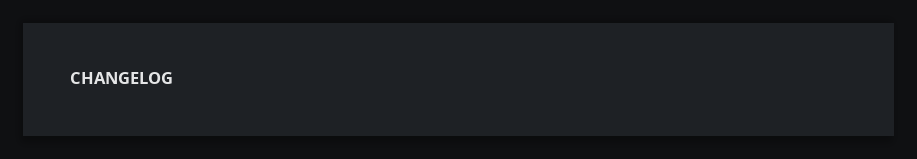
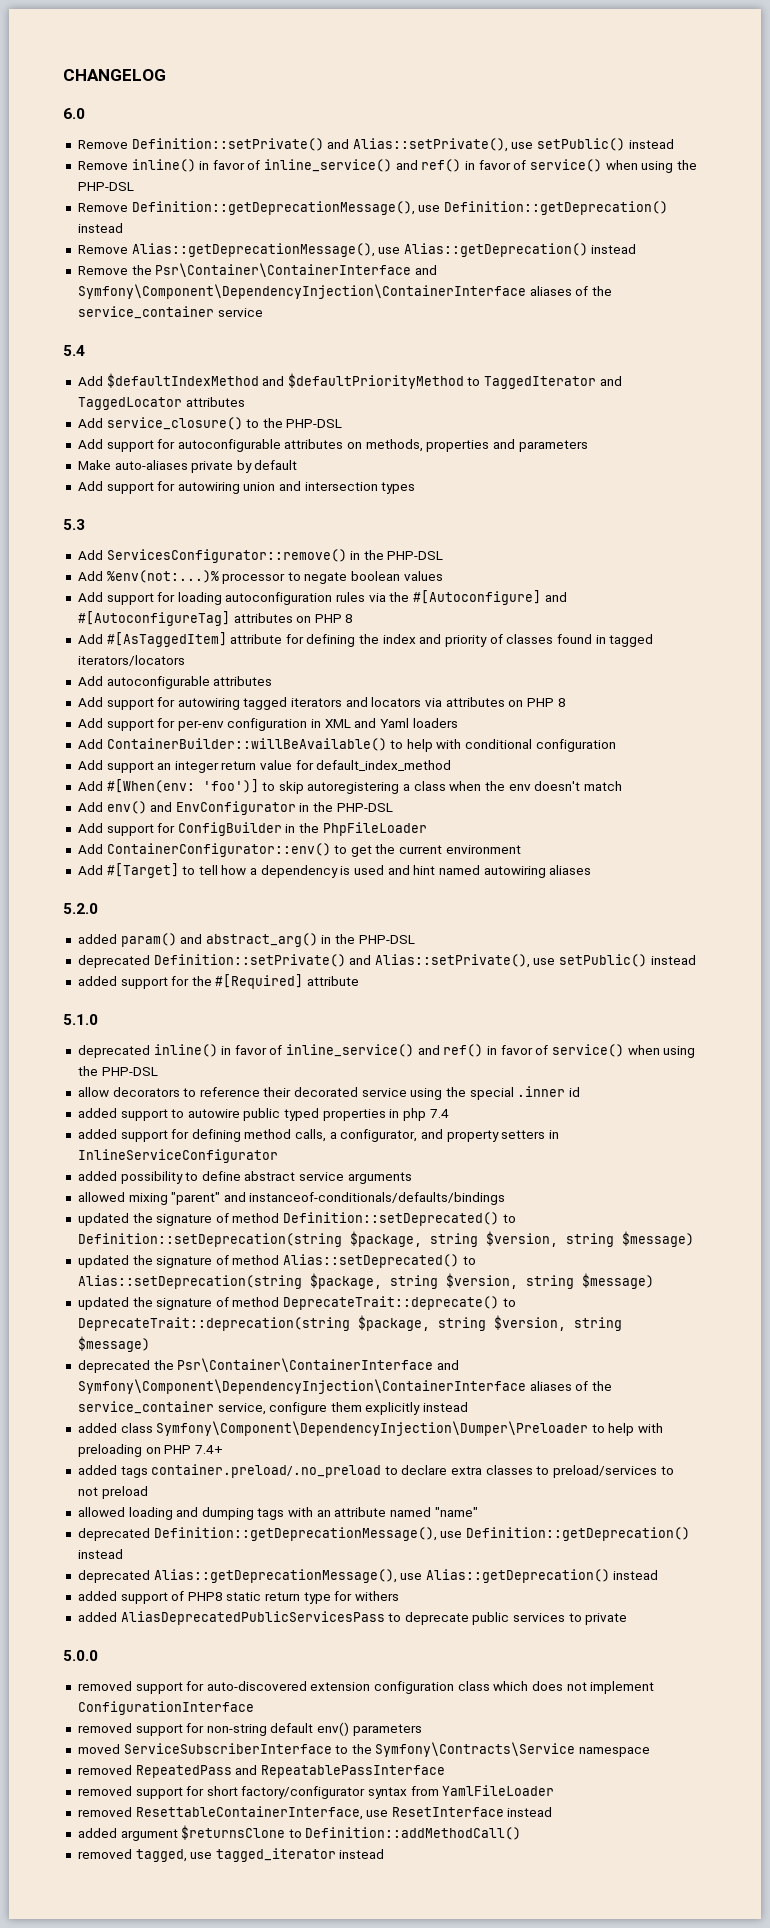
(173, 78) none -> [63,108,85,119] [77,138,674,152] [77,159,697,173] [77,182,134,191] [77,201,668,215] [77,223,123,233] [77,243,637,257] [77,263,437,277] [77,284,612,299] [77,306,263,319] [63,345,85,356] [77,373,622,389] [77,397,245,410] [77,417,343,430] [77,439,588,452] [77,460,298,473] [77,481,416,494] [63,519,85,530] [77,549,444,563] [77,570,443,584] [77,590,567,605] [77,611,354,626] [77,632,654,647] [77,655,185,666] [77,676,273,689] [77,697,566,710] [77,718,458,731] [77,738,616,752] [77,760,452,773] [77,779,622,794] [77,801,393,815] [77,822,427,836] [77,843,521,857] [77,863,592,878] [63,903,98,914] [77,933,415,947] [77,954,696,968] [77,974,360,989] [63,1014,98,1025] [77,1044,696,1058] [77,1066,158,1076] [77,1086,580,1100] [77,1108,449,1121] [77,1129,559,1142] [77,1149,278,1163] [77,1171,412,1184] [77,1192,506,1205] [77,1212,516,1226] [77,1231,694,1247] [77,1254,476,1268] [77,1273,654,1289] [77,1296,516,1310] [77,1315,622,1331] [77,1336,150,1352] [77,1358,459,1373] [77,1379,612,1394] [77,1401,469,1415] [77,1421,664,1436] [77,1444,223,1457] [77,1464,674,1478] [77,1486,148,1499] [77,1507,478,1520] [77,1527,690,1541] [77,1549,123,1559] [77,1569,659,1583] [77,1591,400,1604] [77,1611,628,1625] [63,1650,98,1661] [77,1681,655,1694] [77,1701,254,1715] [77,1722,422,1736] [77,1742,651,1757] [77,1765,445,1778] [77,1785,555,1799] [77,1806,553,1820] [77,1825,522,1841] [77,1848,385,1862] // 6.0 // Remove Definition::setPrivate() and Alias::setPrivate(), use setPublic() instead // Remove inline() in favor of inline_service() and ref() in favor of service() when using the PHP-DSL // Remove Definition::getDeprecationMessage(), use Definition::getDeprecation() instead // Remove Alias::getDeprecationMessage(), use Alias::getDeprecation() instead // Remove the Psr\Container\ContainerInterface and Symfony\Component\DependencyInjection\ContainerInterface aliases of the service_container service // 5.4 // Add $defaultIndexMethod and $defaultPriorityMethod to TaggedIterator and TaggedLocator attributes // Add service_closure() to the PHP-DSL // Add support for autoconfigurable attributes on methods, properties and parameters // Make auto-aliases private by default // Add support for autowiring union and intersection types // 5.3 // Add ServicesConfigurator::remove() in the PHP-DSL // Add %env(not:...)% processor to negate boolean values // Add support for loading autoconfiguration rules via the #[Autoconfigure] and #[AutoconfigureTag] attributes on PHP 8 // Add #[AsTaggedItem] attribute for defining the index and priority of classes found in tagged iterators/locators // Add autoconfigurable attributes // Add support for autowiring tagged iterators and locators via attributes on PHP 8 // Add support for per-env configuration in XML and Yaml loaders // Add ContainerBuilder::willBeAvailable() to help with conditional configuration // Add support an integer return value for default_index_method // Add #[When(env: 'foo')] to skip autoregistering a class when the env doesn't match // Add env() and EnvConfigurator in the PHP-DSL // Add support for ConfigBuilder in the PhpFileLoader // Add ContainerConfigurator::env() to get the current environment // Add #[Target] to tell how a dependency is used and hint named autowiring aliases // 5.2.0 // added param() and abstract_arg() in the PHP-DSL // deprecated Definition::setPrivate() and Alias::setPrivate(), use setPublic() instead // added support for the #[Required] attribute // 5.1.0 // deprecated inline() in favor of inline_service() and ref() in favor of service() when using the PHP-DSL // allow decorators to reference their decorated service using the special .inner id // added support to autowire public typed properties in php 7.4 // added support for defining method calls, a configurator, and property setters in InlineServiceConfigurator // added possibility to define abstract service arguments // allowed mixing "parent" and instanceof-conditionals/defaults/bindings // updated the signature of method Definition::setDeprecated() to Definition::setDeprecation(string $package, string $version, string $message) // updated the signature of method Alias::setDeprecated() to Alias::setDeprecation(string $package, string $version, string $message) // updated the signature of method DeprecateTrait::deprecate() to DeprecateTrait::deprecation(string $package, string $version, string $message) // deprecated the Psr\Container\ContainerInterface and Symfony\Component\DependencyInjection\ContainerInterface aliases of the service_container service, configure them explicitly instead // added class Symfony\Component\DependencyInjection\Dumper\Preloader to help with preloading on PHP 7.4+ // added tags container.preload/.no_preload to declare extra classes to preload/services to not preload // allowed loading and dumping tags with an attribute named "name" // deprecated Definition::getDeprecationMessage(), use Definition::getDeprecation() instead // deprecated Alias::getDeprecationMessage(), use Alias::getDeprecation() instead // added support of PHP8 static return type for withers // added AliasDeprecatedPublicServicesPass to deprecate public services to private // 5.0.0 // removed support for auto-discovered extension configuration class which does not implement ConfigurationInterface // removed support for non-string default env() parameters // moved ServiceSubscriberInterface to the Symfony\Contracts\Service namespace // removed RepeatedPass and RepeatablePassInterface // removed support for short factory/configurator syntax from YamlFileLoader // removed ResettableContainerInterface, use ResetInterface instead // added argument $returnsClone to Definition::addMethodCall() // removed tagged, use tagged_iterator instead

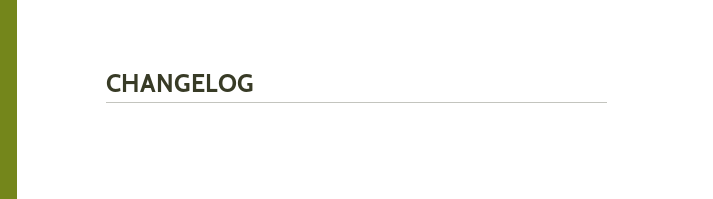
[63,108,85,119] [77,138,674,152] [77,159,697,173] [77,182,134,191] [77,201,668,215] [77,223,123,233] [77,243,637,257] [77,263,437,277] [77,284,612,299] [77,306,263,319] [63,345,85,356] [77,373,622,389] [77,397,245,410] [77,417,343,430] [77,439,588,452] [77,460,298,473] [77,481,416,494] [63,519,85,530] [77,549,444,563] [77,570,443,584] [77,590,567,605] [77,611,354,626] [77,632,654,647] [77,655,185,666] [77,676,273,689] [77,697,566,710] [77,718,458,731] [77,738,616,752] [77,760,452,773] [77,779,622,794] [77,801,393,815] [77,822,427,836] [77,843,521,857] [77,863,592,878] [63,903,98,914] [77,933,415,947] [77,954,696,968] [77,974,360,989] [63,1014,98,1025] [77,1044,696,1058] [77,1066,158,1076] [77,1086,580,1100] [77,1108,449,1121] [77,1129,559,1142] [77,1149,278,1163] [77,1171,412,1184] [77,1192,506,1205] [77,1212,516,1226] [77,1231,694,1247] [77,1254,476,1268] [77,1273,654,1289] [77,1296,516,1310] [77,1315,622,1331] [77,1336,150,1352] [77,1358,459,1373] [77,1379,612,1394] [77,1401,469,1415] [77,1421,664,1436] [77,1444,223,1457] [77,1464,674,1478] [77,1486,148,1499] [77,1507,478,1520] [77,1527,690,1541] [77,1549,123,1559] [77,1569,659,1583] [77,1591,400,1604] [77,1611,628,1625] [63,1650,98,1661] [77,1681,655,1694] [77,1701,254,1715] [77,1722,422,1736] [77,1742,651,1757] [77,1765,445,1778] [77,1785,555,1799] [77,1806,553,1820] [77,1825,522,1841] [77,1848,385,1862] // 6.0 // Remove Definition::setPrivate() and Alias::setPrivate(), use setPublic() instead // Remove inline() in favor of inline_service() and ref() in favor of service() when using the PHP-DSL // Remove Definition::getDeprecationMessage(), use Definition::getDeprecation() instead // Remove Alias::getDeprecationMessage(), use Alias::getDeprecation() instead // Remove the Psr\Container\ContainerInterface and Symfony\Component\DependencyInjection\ContainerInterface aliases of the service_container service // 5.4 // Add $defaultIndexMethod and $defaultPriorityMethod to TaggedIterator and TaggedLocator attributes // Add service_closure() to the PHP-DSL // Add support for autoconfigurable attributes on methods, properties and parameters // Make auto-aliases private by default // Add support for autowiring union and intersection types // 5.3 // Add ServicesConfigurator::remove() in the PHP-DSL // Add %env(not:...)% processor to negate boolean values // Add support for loading autoconfiguration rules via the #[Autoconfigure] and #[AutoconfigureTag] attributes on PHP 8 // Add #[AsTaggedItem] attribute for defining the index and priority of classes found in tagged iterators/locators // Add autoconfigurable attributes // Add support for autowiring tagged iterators and locators via attributes on PHP 8 // Add support for per-env configuration in XML and Yaml loaders // Add ContainerBuilder::willBeAvailable() to help with conditional configuration // Add support an integer return value for default_index_method // Add #[When(env: 'foo')] to skip autoregistering a class when the env doesn't match // Add env() and EnvConfigurator in the PHP-DSL // Add support for ConfigBuilder in the PhpFileLoader // Add ContainerConfigurator::env() to get the current environment // Add #[Target] to tell how a dependency is used and hint named autowiring aliases // 5.2.0 // added param() and abstract_arg() in the PHP-DSL // deprecated Definition::setPrivate() and Alias::setPrivate(), use setPublic() instead // added support for the #[Required] attribute // 5.1.0 // deprecated inline() in favor of inline_service() and ref() in favor of service() when using the PHP-DSL // allow decorators to reference their decorated service using the special .inner id // added support to autowire public typed properties in php 7.4 // added support for defining method calls, a configurator, and property setters in InlineServiceConfigurator // added possibility to define abstract service arguments // allowed mixing "parent" and instanceof-conditionals/defaults/bindings // updated the signature of method Definition::setDeprecated() to Definition::setDeprecation(string $package, string $version, string $message) // updated the signature of method Alias::setDeprecated() to Alias::setDeprecation(string $package, string $version, string $message) // updated the signature of method DeprecateTrait::deprecate() to DeprecateTrait::deprecation(string $package, string $version, string $message) // deprecated the Psr\Container\ContainerInterface and Symfony\Component\DependencyInjection\ContainerInterface aliases of the service_container service, configure them explicitly instead // added class Symfony\Component\DependencyInjection\Dumper\Preloader to help with preloading on PHP 7.4+ // added tags container.preload/.no_preload to declare extra classes to preload/services to not preload // allowed loading and dumping tags with an attribute named "name" // deprecated Definition::getDeprecationMessage(), use Definition::getDeprecation() instead // deprecated Alias::getDeprecationMessage(), use Alias::getDeprecation() instead // added support of PHP8 static return type for withers // added AliasDeprecatedPublicServicesPass to deprecate public services to private // 5.0.0 // removed support for auto-discovered extension configuration class which does not implement ConfigurationInterface // removed support for non-string default env() parameters // moved ServiceSubscriberInterface to the Symfony\Contracts\Service namespace // removed RepeatedPass and RepeatablePassInterface // removed support for short factory/configurator syntax from YamlFileLoader // removed ResettableContainerInterface, use ResetInterface instead // added argument $returnsClone to Definition::addMethodCall() // removed tagged, use tagged_iterator instead -> (254, 83) none

